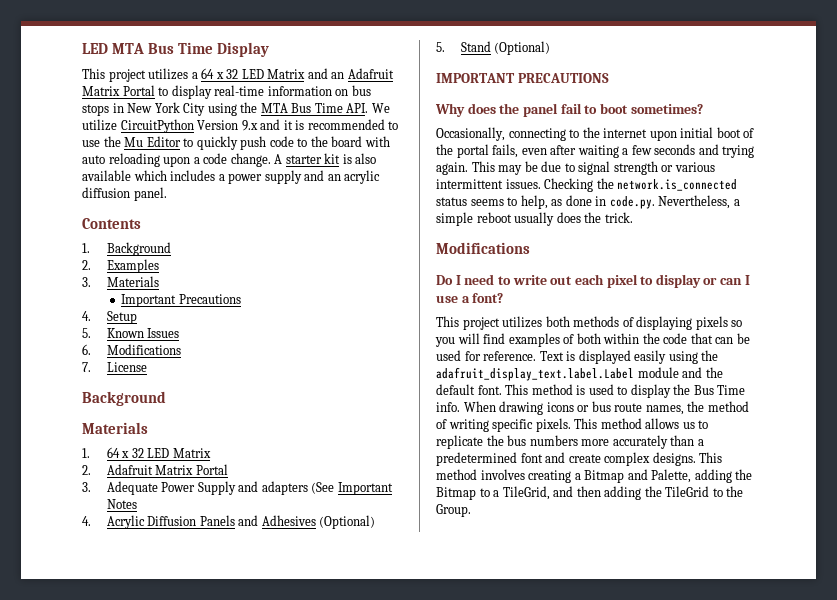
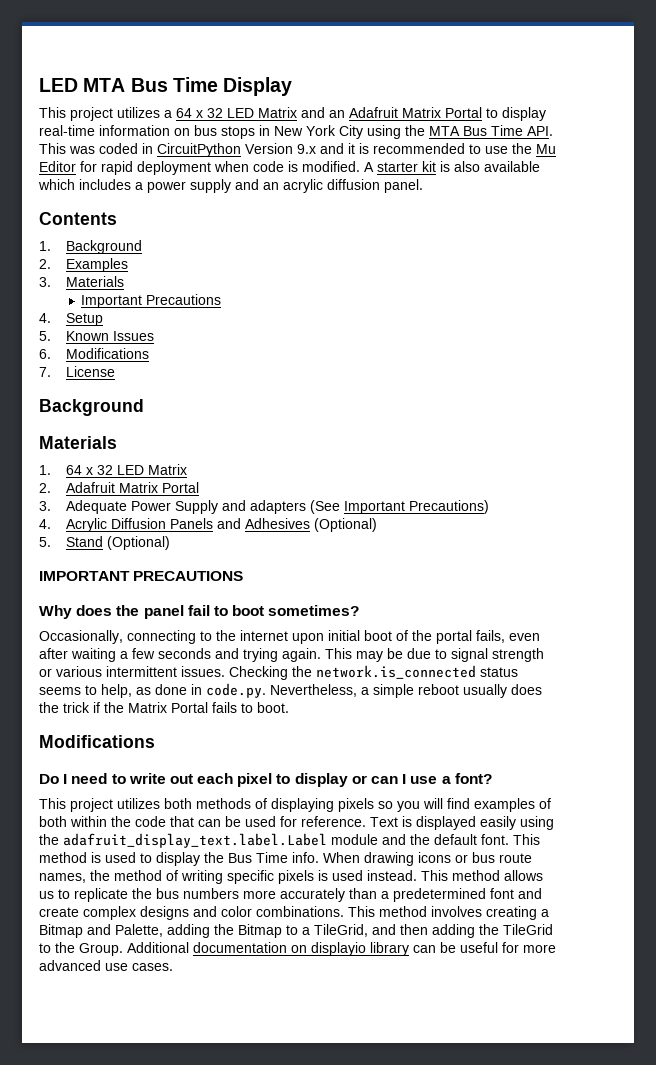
[371,103,390,113] [82,119,117,131] We utilize -> [39,143,153,154] This was coded in
[183,136,390,150] [82,153,271,167] to quickly push code to the board with auto reloading upon a code change. -> [80,161,360,175] for rapid deployment when code is modified.
[106,499,137,509] Notes -> [408,500,489,514] Precautions)
[604,212,633,223] trick. -> [63,702,289,713] trick if the Matrix Portal fails to boot.
[535,418,571,432] pixels. -> [278,870,417,884] pixels is used instead.
[652,452,696,466] designs. -> [140,906,344,920] designs and color combinations.
(471, 510) none -> [127,942,556,956] [39,960,173,971] Additional documentation on displayio library can be useful for more advanced use cases.

